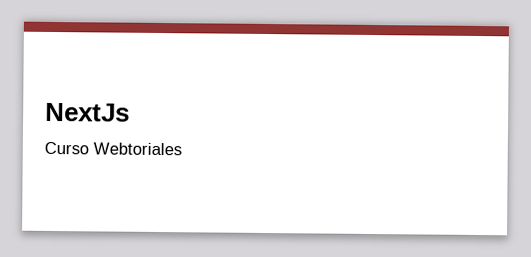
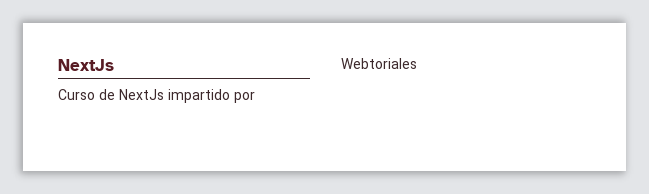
(89, 148) none -> [99,89,255,103] de NextJs impartido por

